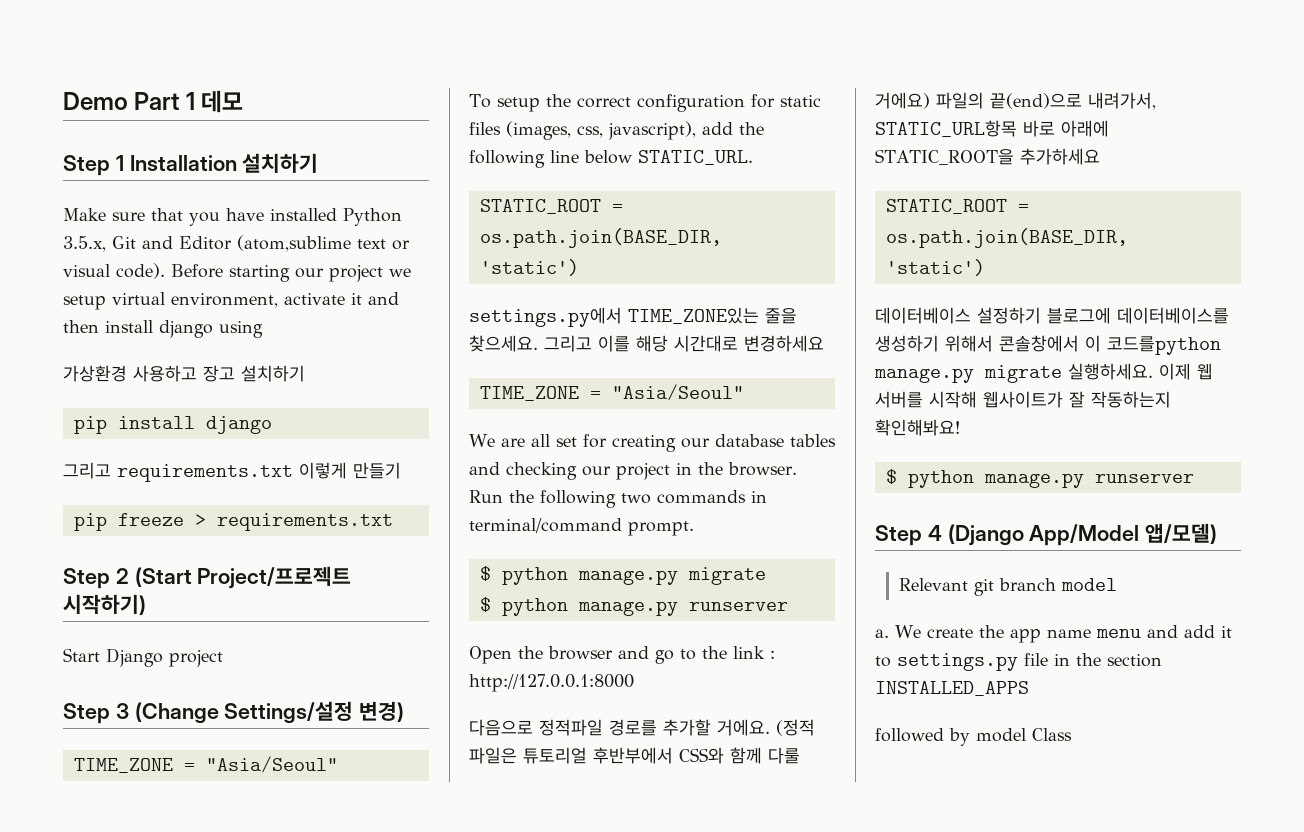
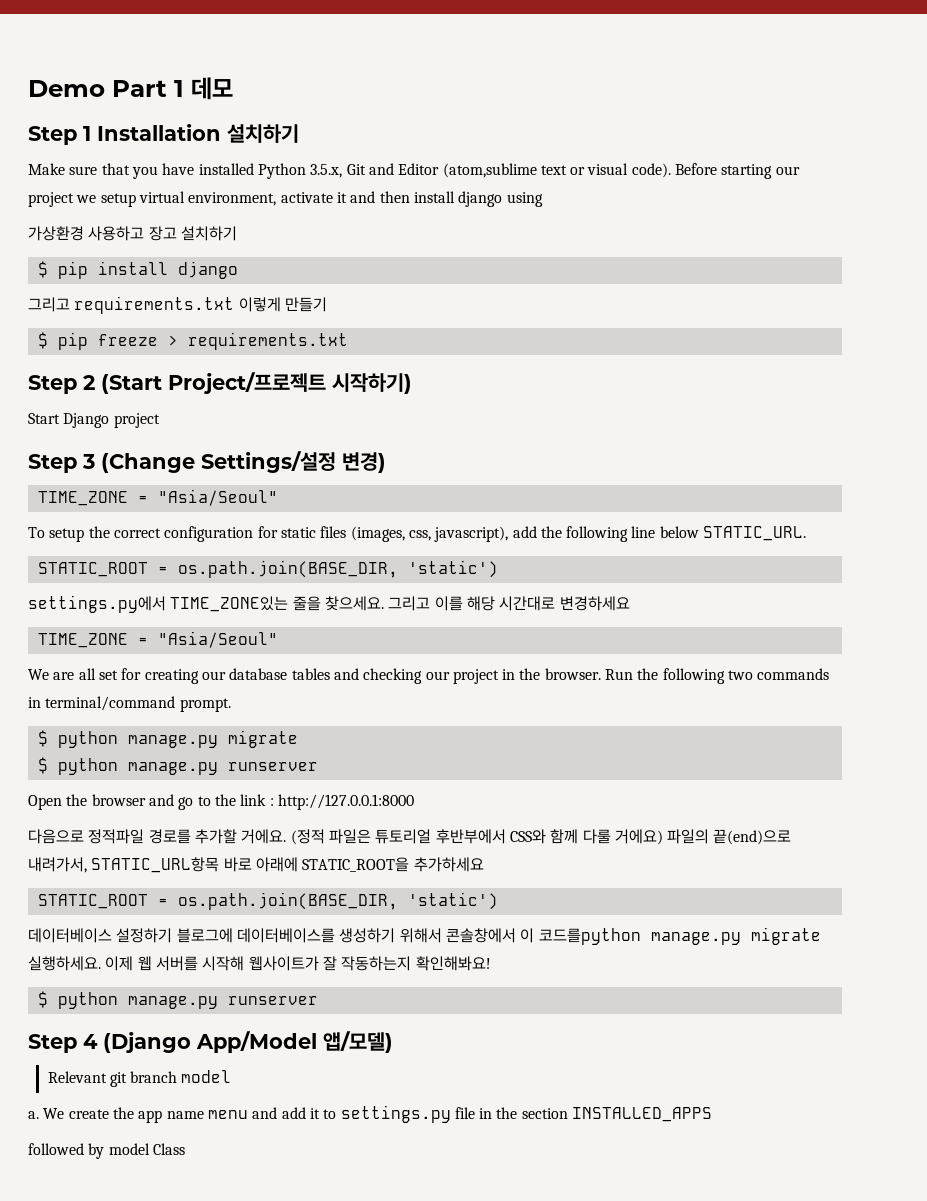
(305, 373) none -> [37,261,48,278] $
(401, 470) none -> [37,332,48,349] $

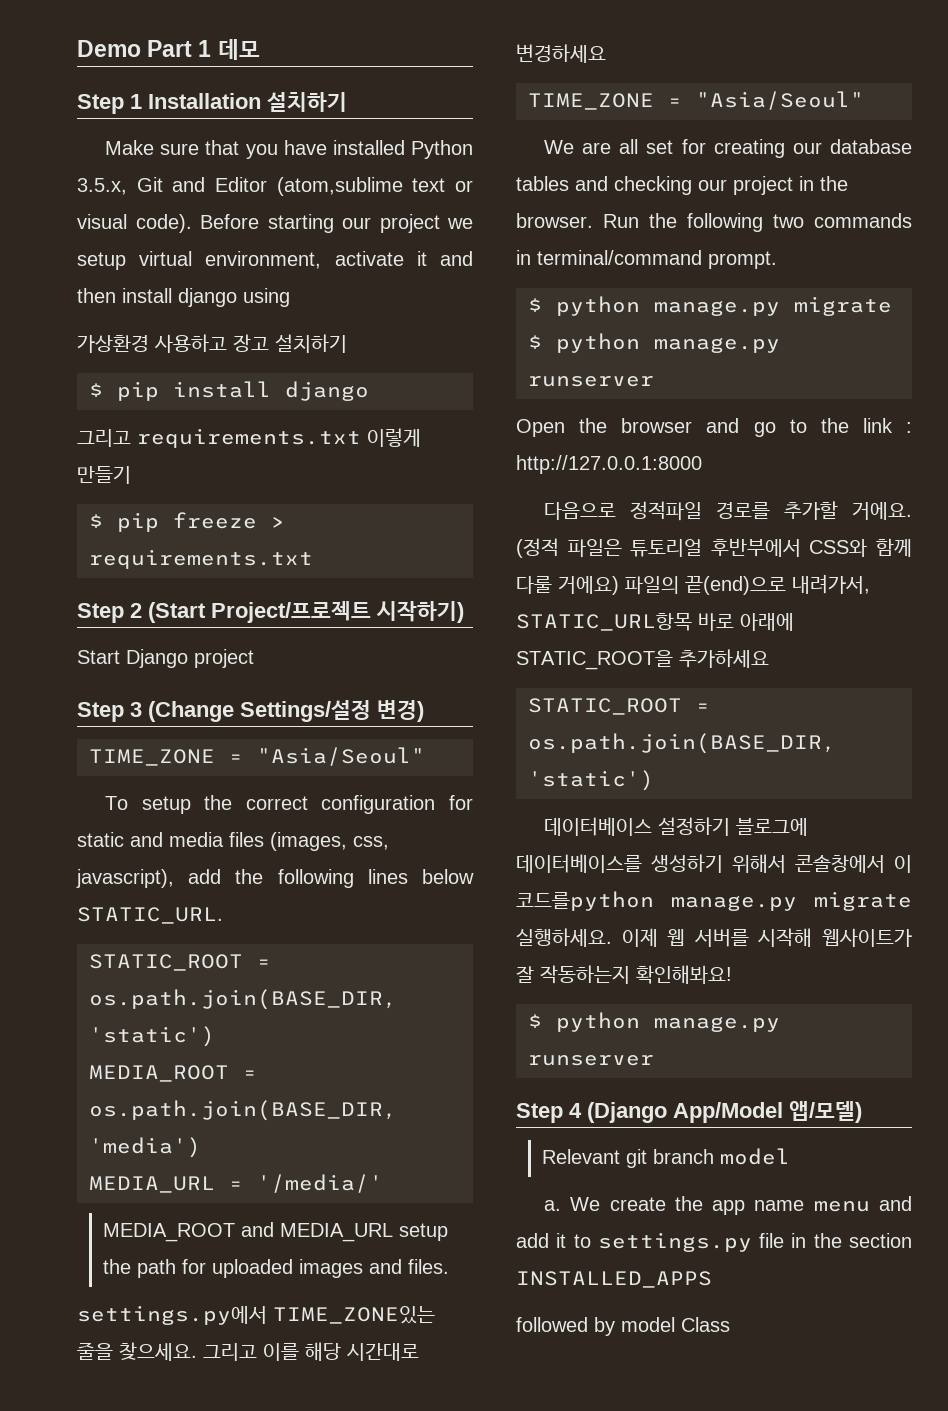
(316, 532) none -> [130,832,224,847] and media
[631,526,656,538] line -> [367,869,408,884] lines
(498, 569) none -> [89,1065,257,1082] [89,1100,397,1121] [89,1137,201,1158] [89,1174,383,1193] [102,1222,448,1242] [102,1259,449,1278] // MEDIA_ROOT = os.path.join(BASE_DIR, 'media') // MEDIA_URL = '/media/' // MEDIA_ROOT and MEDIA_URL setup the path for uploaded images and files.

